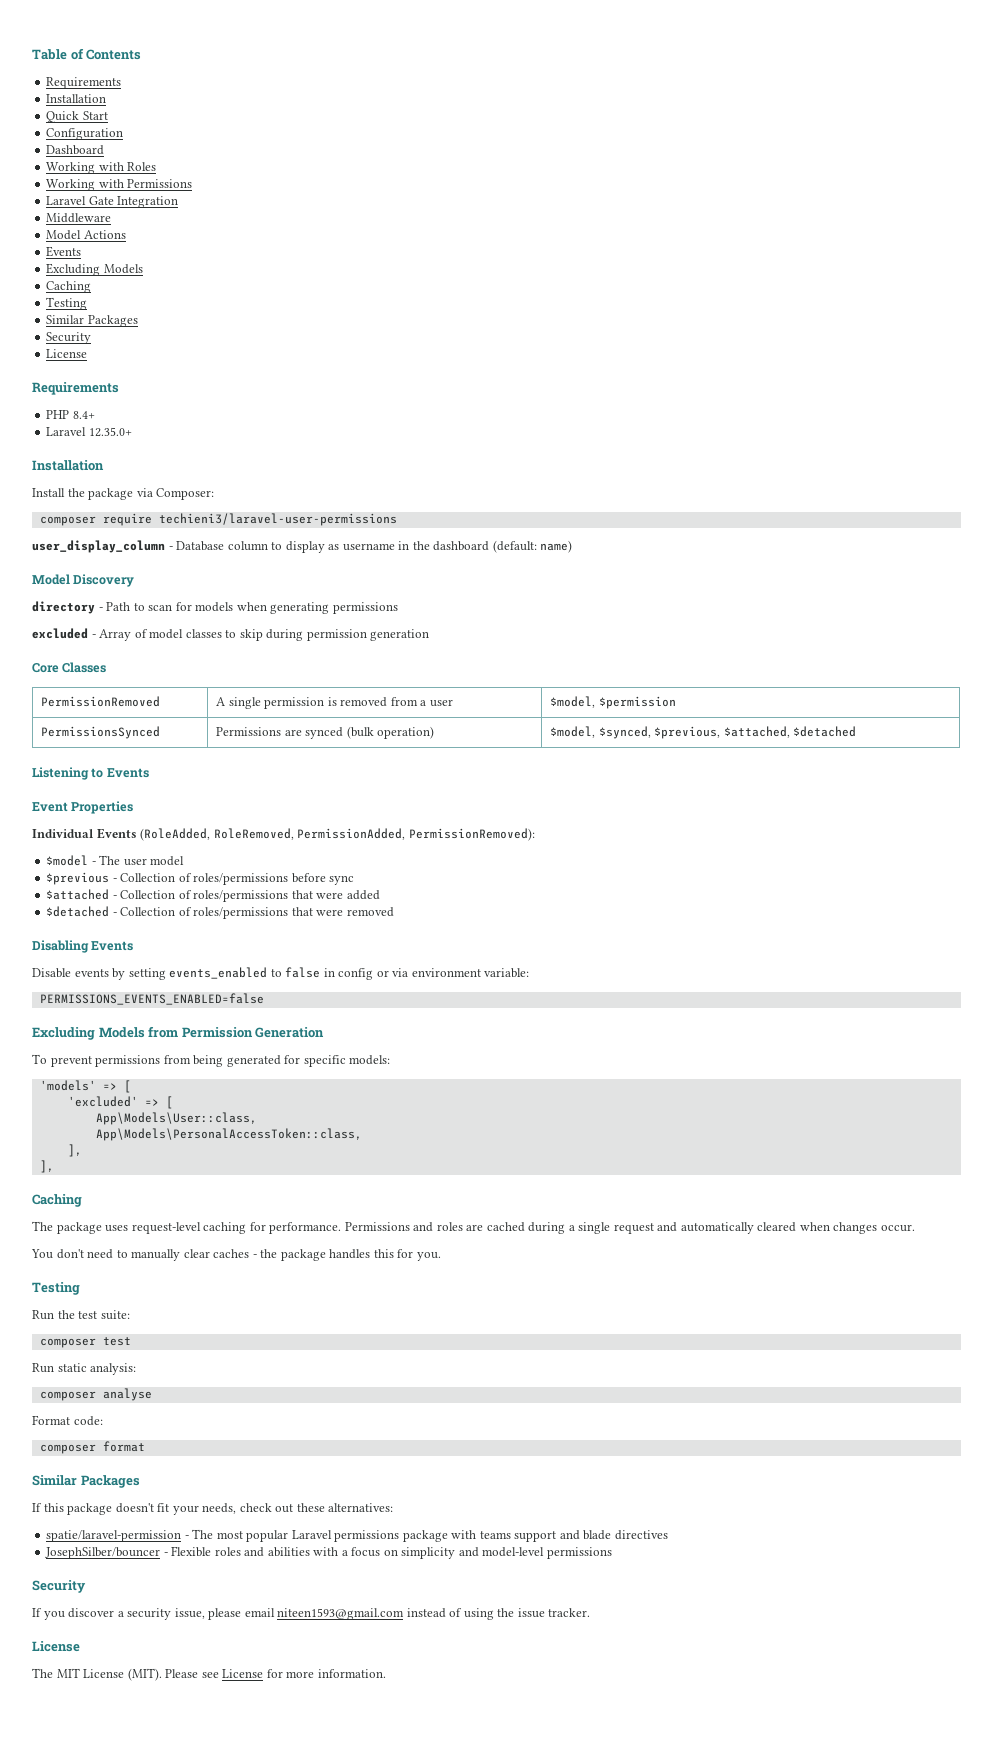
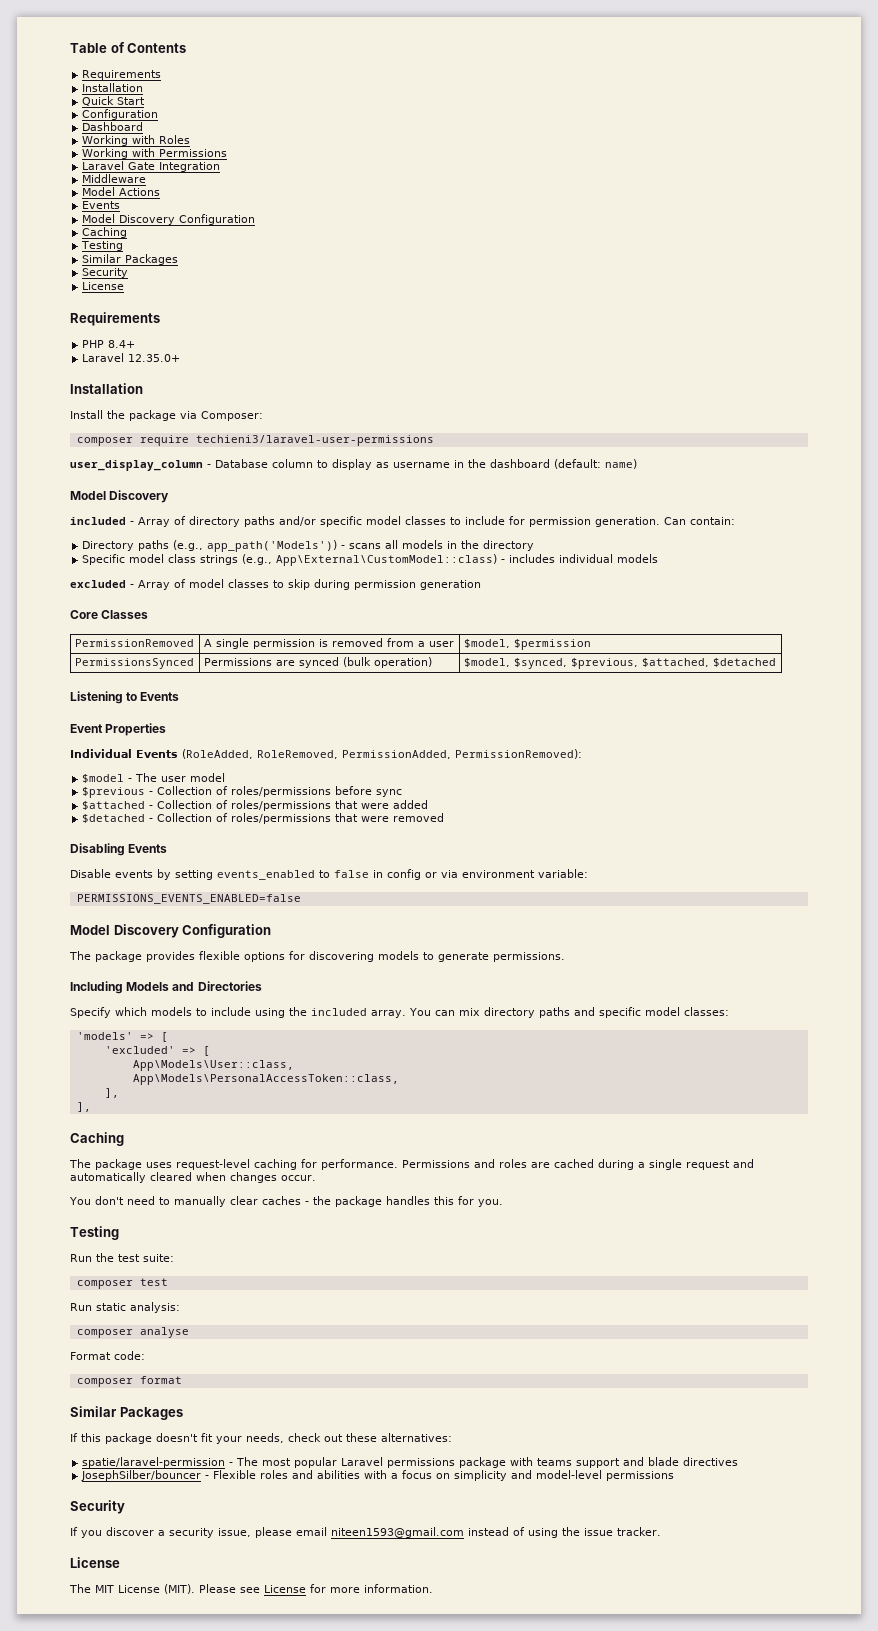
[46,263,143,276] Excluding Models -> [82,214,256,225] Model Discovery Configuration
[32,601,398,614] directory - Path to scan for models when generating permissions -> [70,516,735,527] [82,540,535,552] [82,554,659,566] included - Array of directory paths and/or specific model classes to include for permission generation. Can contain: // Directory paths (e.g., app_path('Models')) - scans all models in the directory // Specific model class strings (e.g., App\External\CustomModel::class) - includes individual models
[32,1026,325,1040] [32,1054,391,1067] Excluding Models from Permission Generation // To prevent permissions from being generated for specific models: -> [70,924,272,938] [69,951,565,962] [70,981,262,994] [70,1007,729,1018] Model Discovery Configuration // The package provides flexible options for discovering models to generate permissions. // Including Models and Directories // Specify which models to include using the included array. You can mix directory paths and specific model classes:

